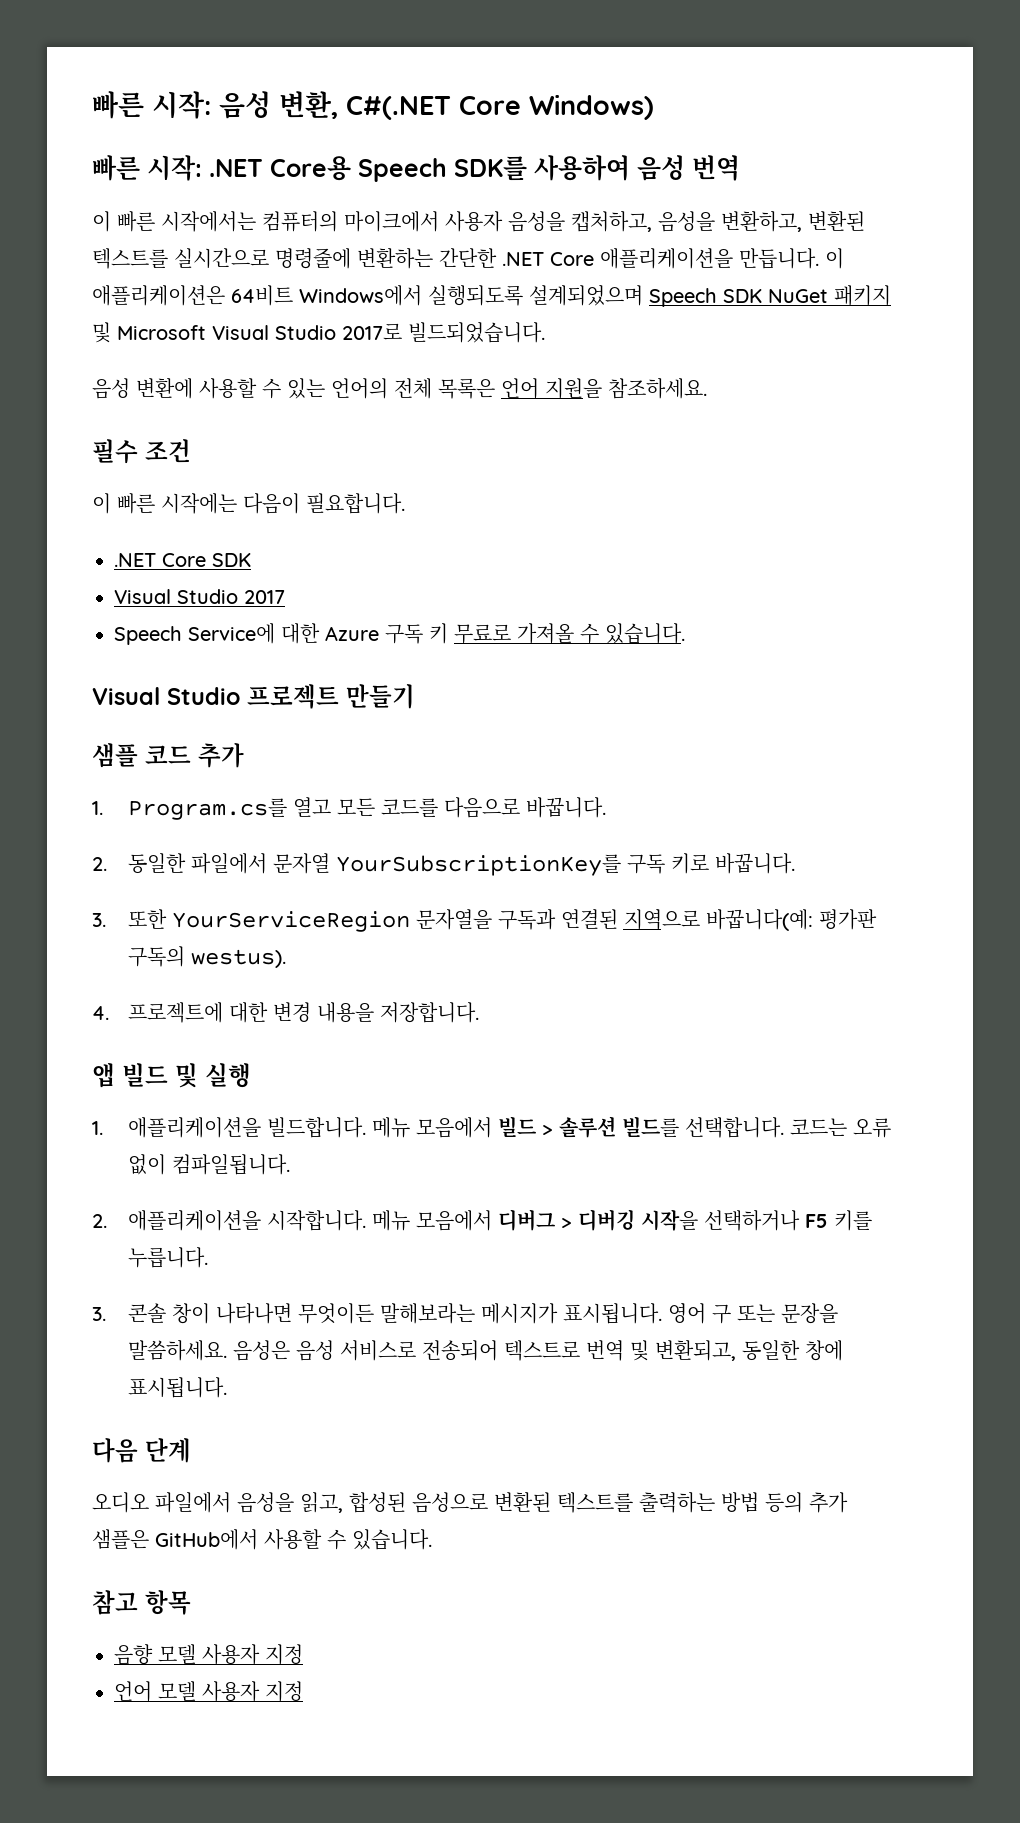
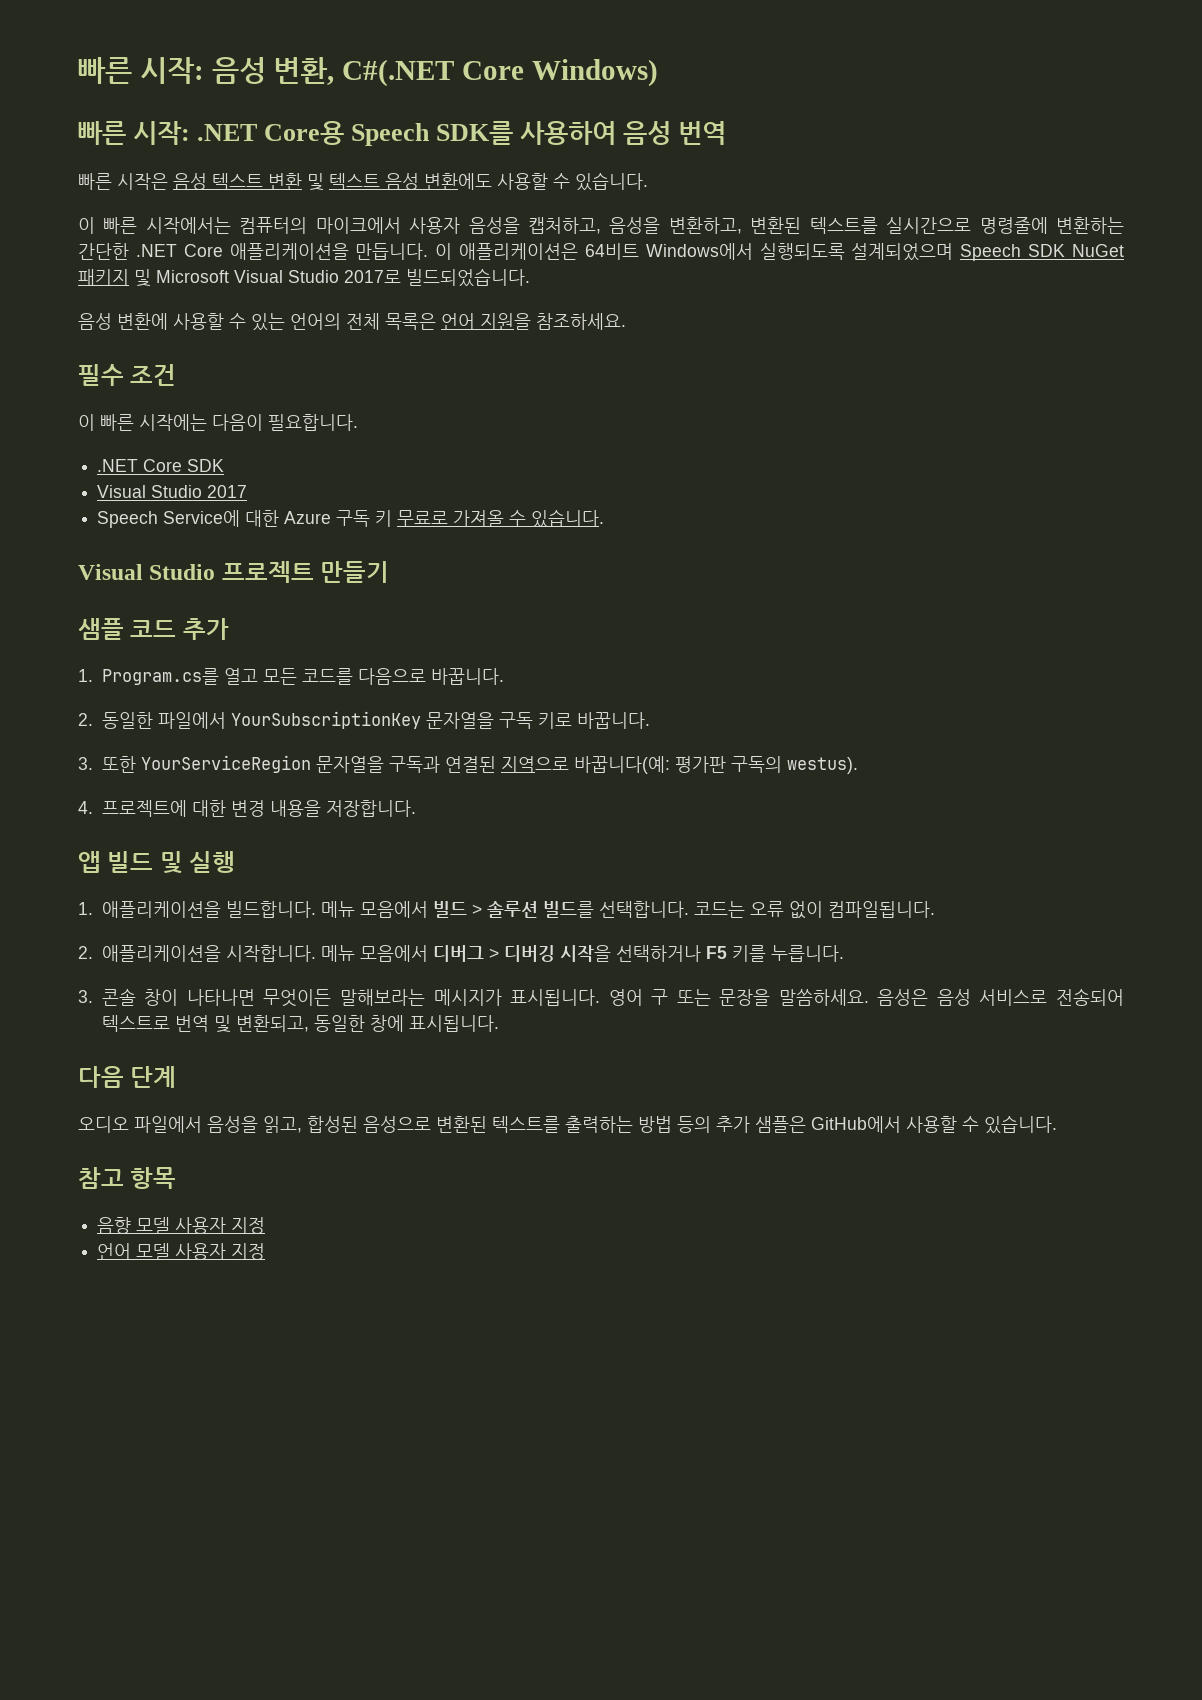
(740, 168) none -> [78,172,648,191] // 빠른 시작은 음성 텍스트 변환 및 텍스트 음성 변환에도 사용할 수 있습니다.
[272,853,621,876] 문자열 YourSubscriptionKey를 -> [230,711,494,729] YourSubscriptionKey 문자열을

